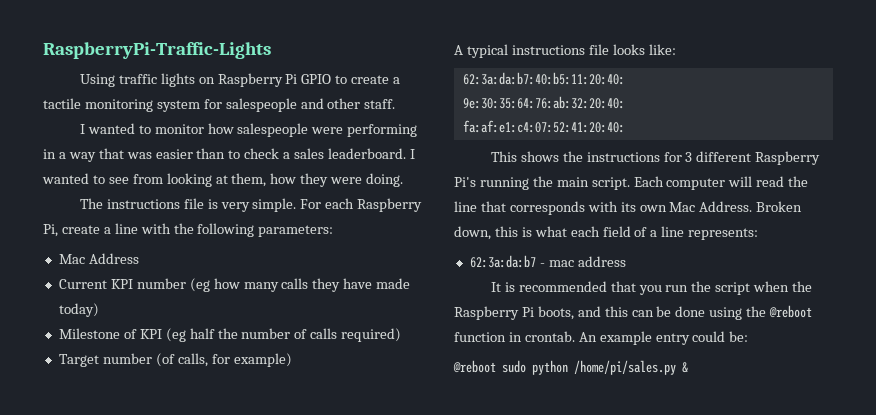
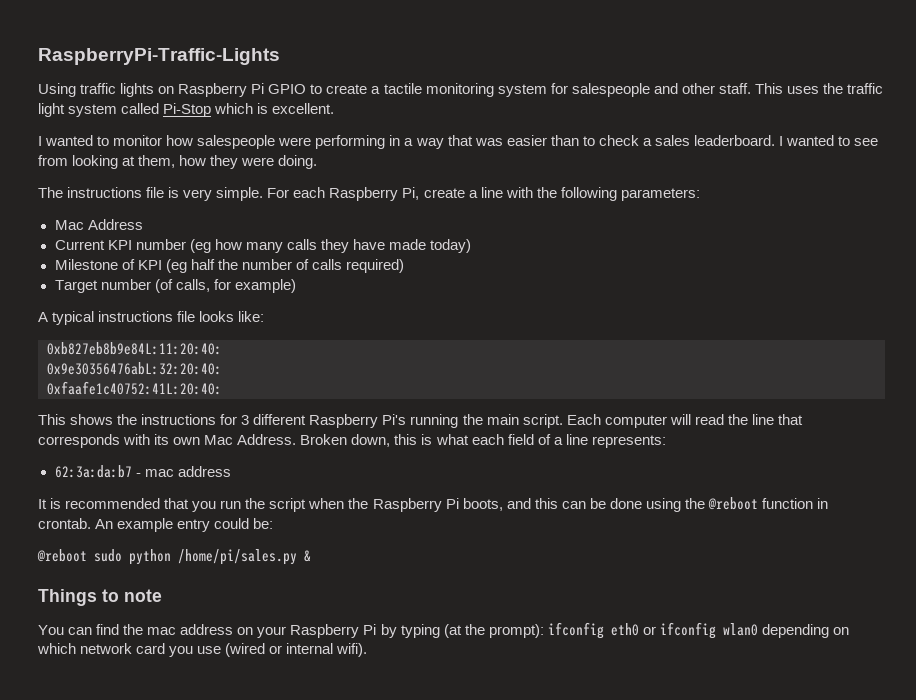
(396, 104) none -> [754,83,884,94] [38,103,335,117] This uses the traffic light system called Pi-Stop which is excellent.
[462,72,625,85] [462,96,625,109] [462,120,625,133] 62:3a:da:b7:40:b5:11:20:40: // 9e:30:35:64:76:ab:32:20:40: // fa:af:e1:c4:07:52:41:20:40: -> [47,342,222,355] [47,362,222,375] [47,381,222,395] 0xb827eb8b9e84L:11:20:40: // 0x9e30356476abL:32:20:40: // 0xfaafe1c40752:41L:20:40:
(688, 367) none -> [38,589,162,606] [38,622,849,639] [37,643,368,657] // Things to note // You can find the mac address on your Raspberry Pi by typing (at the prompt): ifconfig eth0 or ifconfig wlan0 depending on which network card you use (wired or internal wifi).

